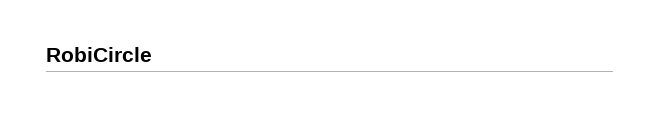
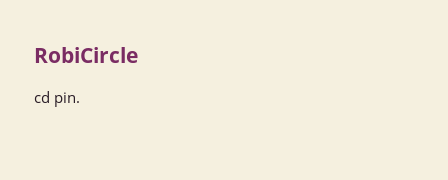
(152, 54) none -> [34,91,81,107] // cd pin.

